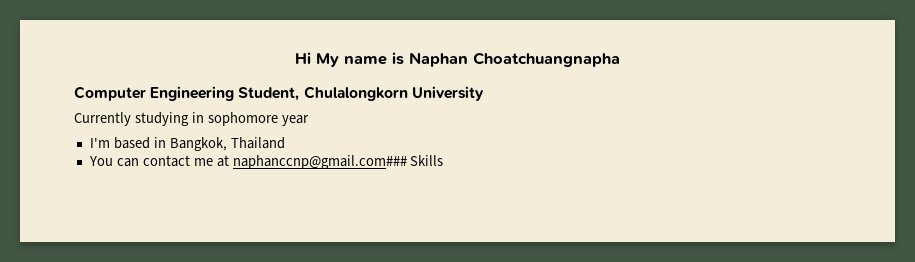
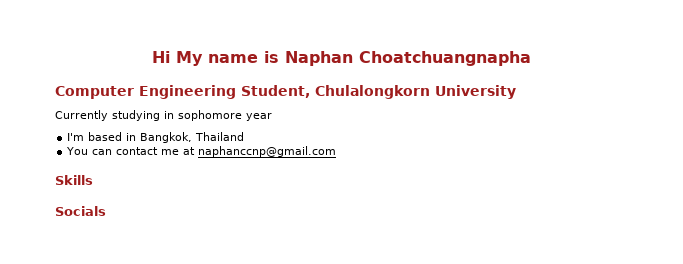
[232,155,407,169] naphanccnp@gmail.com### -> [198,146,337,157] naphanccnp@gmail.com //
(444, 160) none -> [55,206,106,216] // Socials

